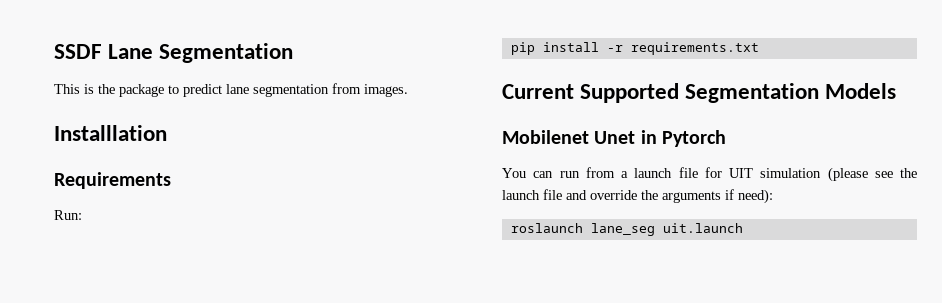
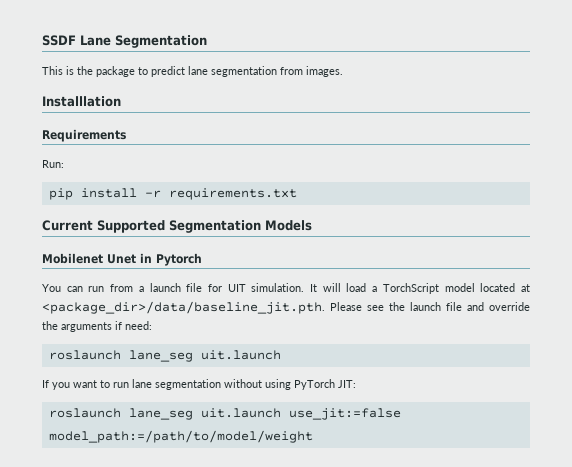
[760,167,868,182] simulation (please -> [251,283,530,294] [42,301,362,314] simulation. It will load a TorchScript model located at <package_dir>/data/baseline_jit.pth. Please
[738,189,773,204] [510,223,743,236] need): // roslaunch lane_seg uit.launch -> [125,321,152,330] [48,350,281,362] [42,379,356,390] [48,408,401,420] [48,430,313,443] need: // roslaunch lane_seg uit.launch // If you want to run lane segmentation without using PyTorch JIT: // roslaunch lane_seg uit.launch use_jit:=false model_path:=/path/to/model/weight

